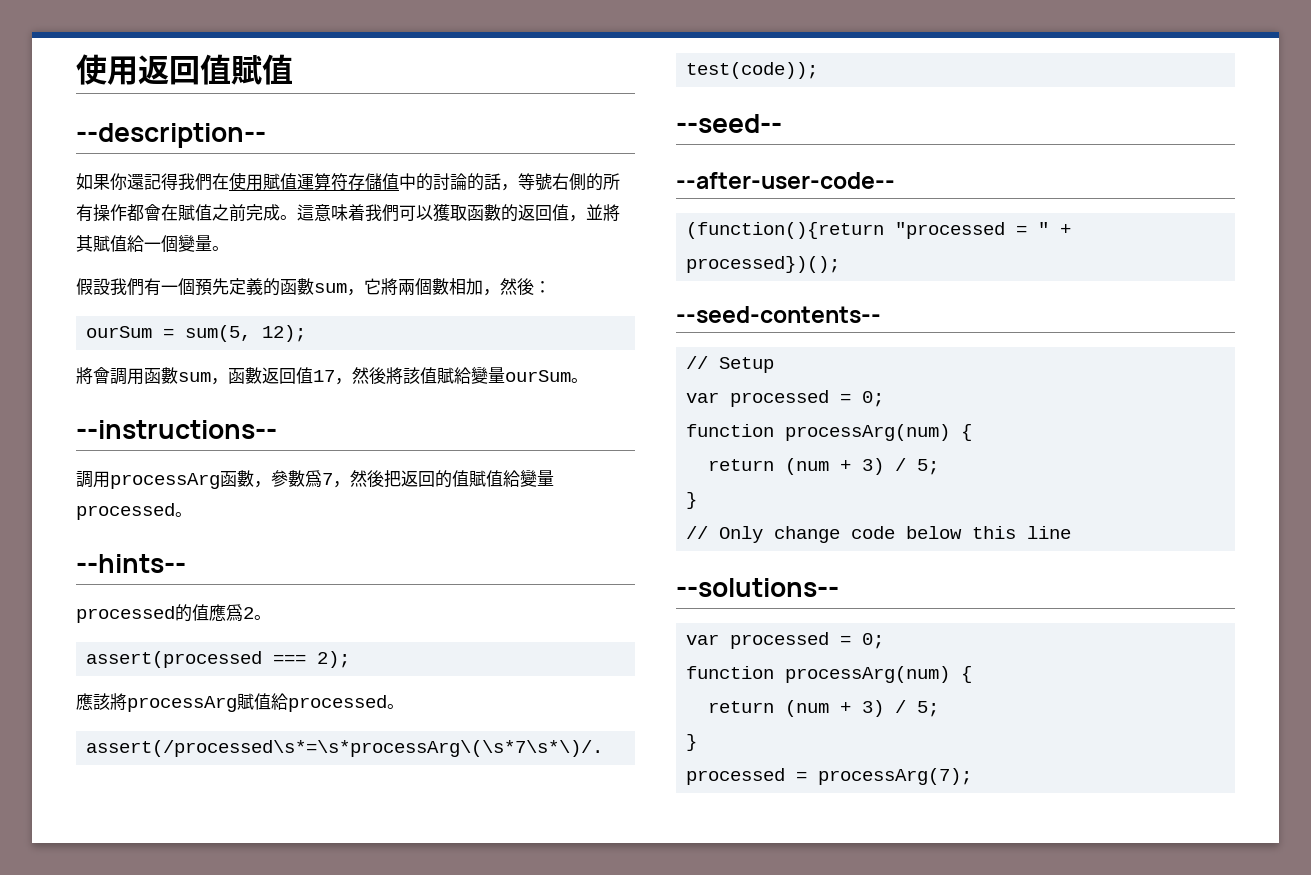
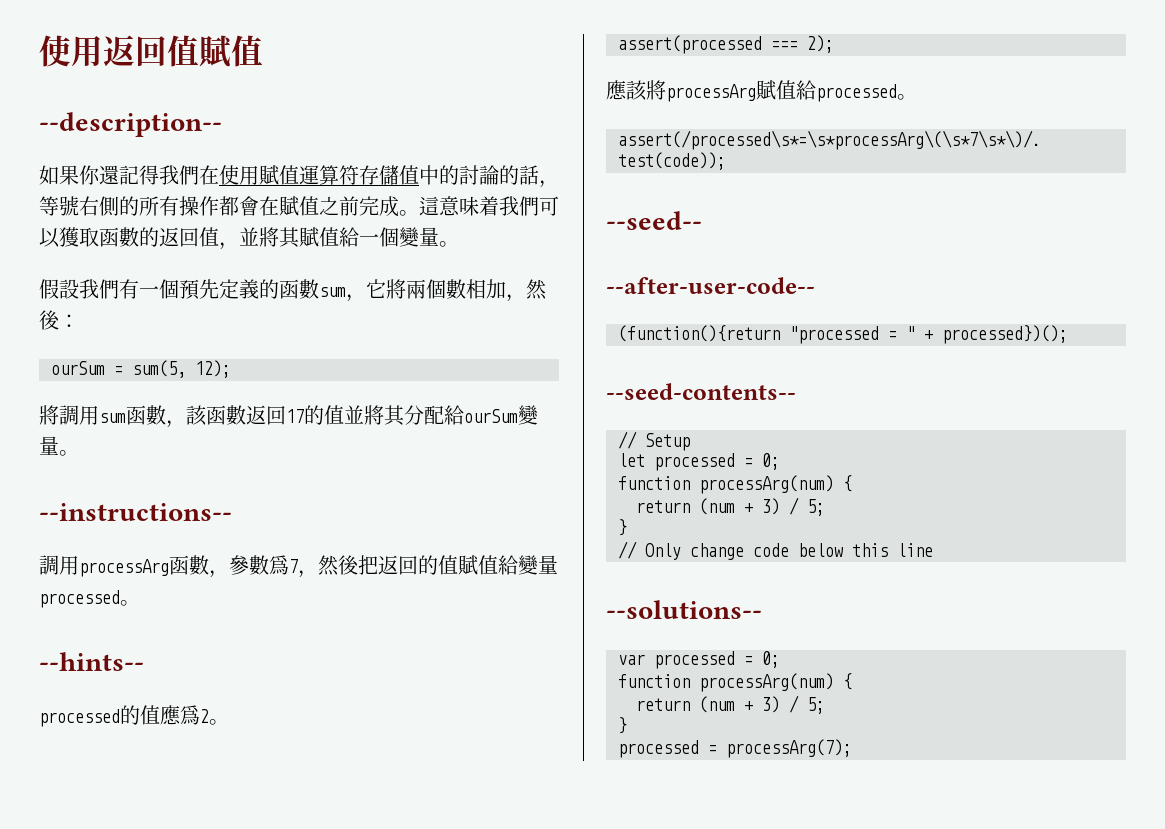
[93,366,571,385] 會調用函數sum，函數返回值17，然後將該值賦給變量ourSum -> [59,405,538,428] [39,436,59,455] 調用sum函數，該函數返回17的值並將其分配給ourSum變量
[686,392,720,403] var -> [618,453,645,467] let

